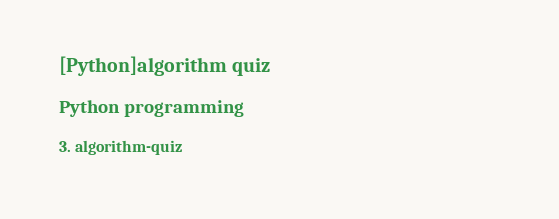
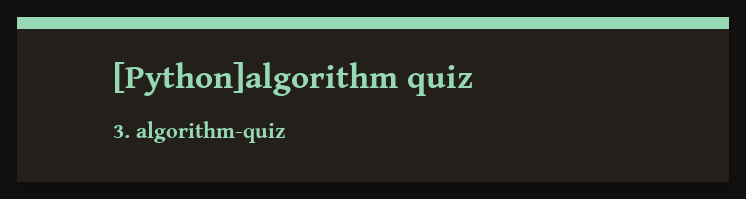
[59,100,244,117] // Python programming -> (474, 80) none

